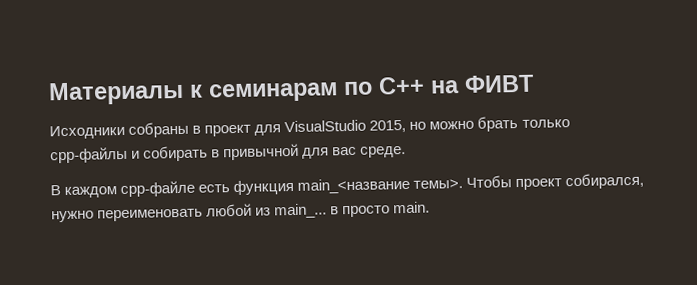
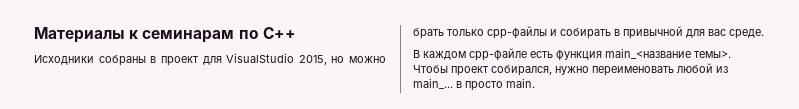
[430,74,535,94] на ФИВТ -> (296, 33) none

